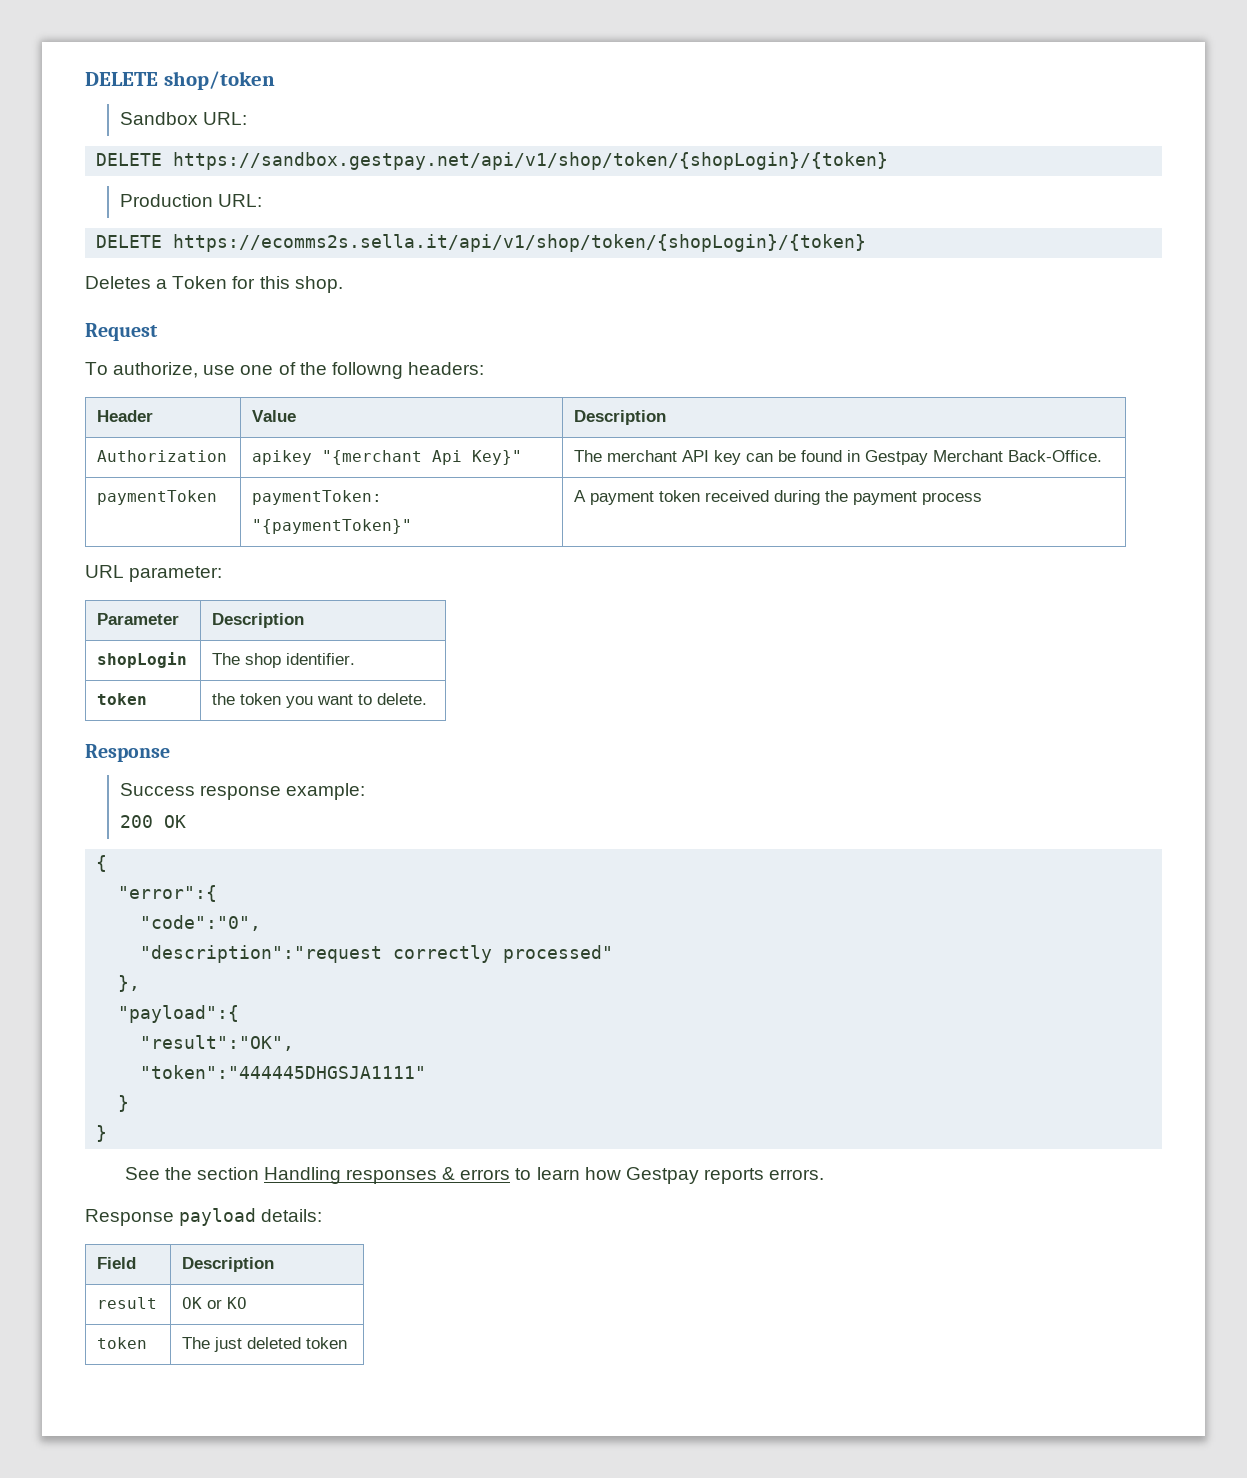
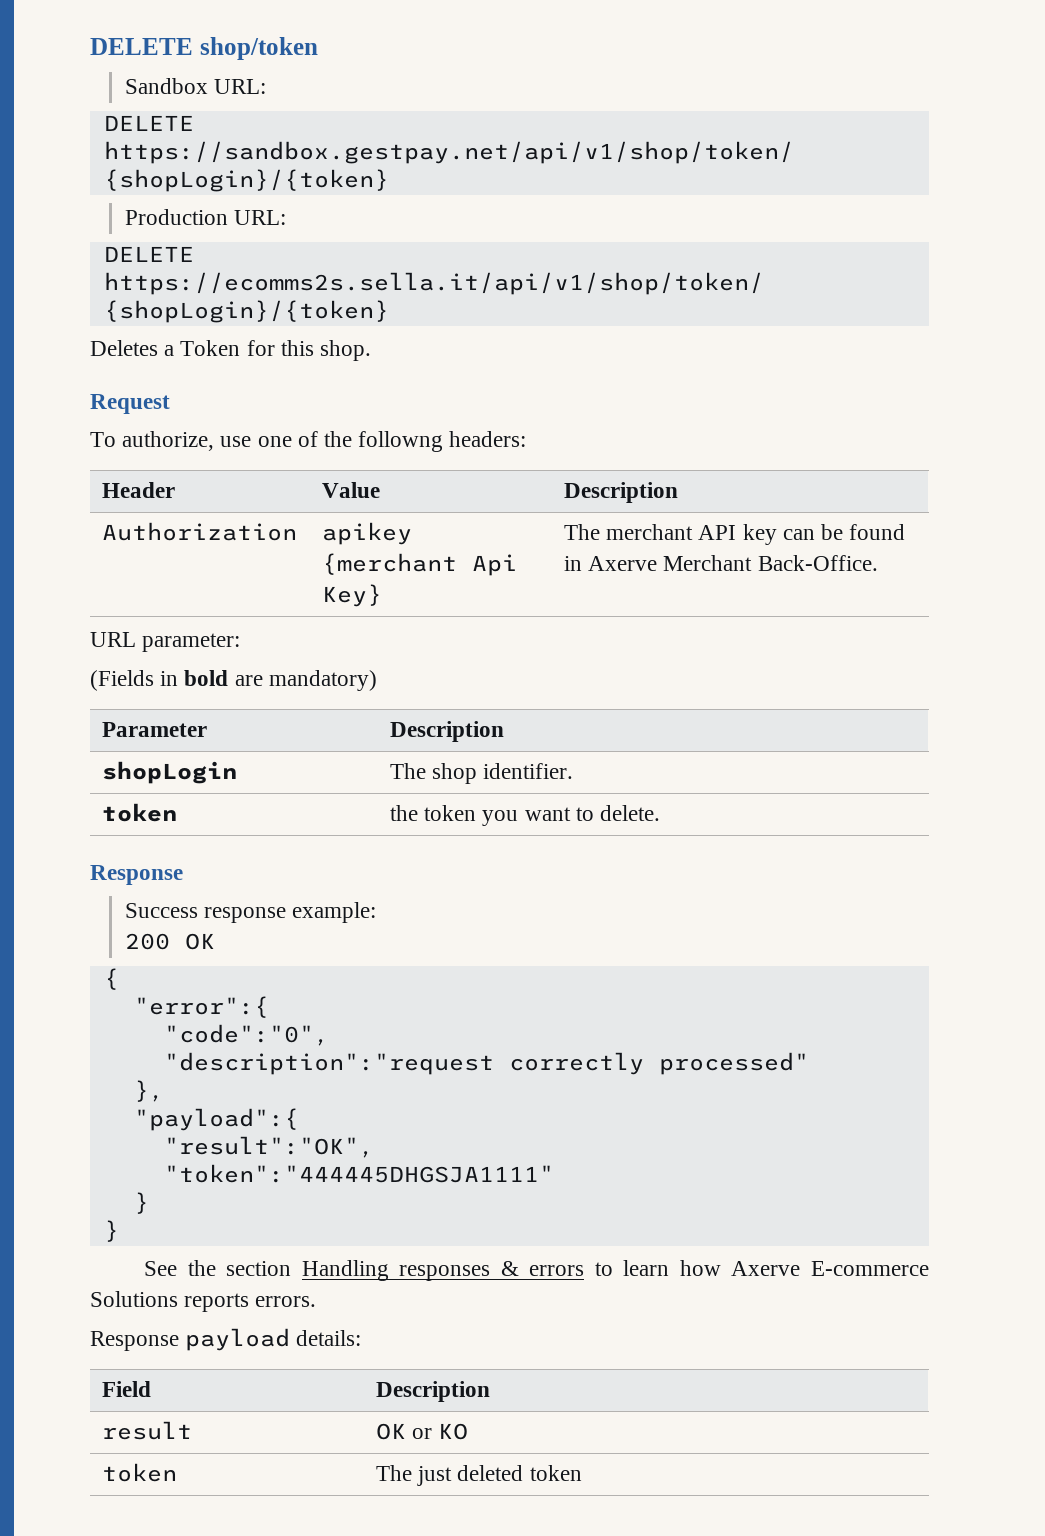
[322,450,523,465] "{merchant Api Key}" -> [322,553,518,576] [322,584,383,607] {merchant Api Key}
[865,450,929,465] Gestpay -> [588,556,658,571] Axerve
[97,490,218,505] [252,490,383,505] [252,519,413,534] [574,490,983,505] [85,565,223,582] // paymentToken | paymentToken: "{paymentToken}" | A payment token received during the payment process // URL parameter: -> [90,632,241,652] [90,670,377,691] // URL parameter: // (Fields in bold are mandatory)
[625,1167,699,1184] Gestpay -> [731,1261,929,1276] [90,1291,178,1307] Axerve E-commerce Solutions

